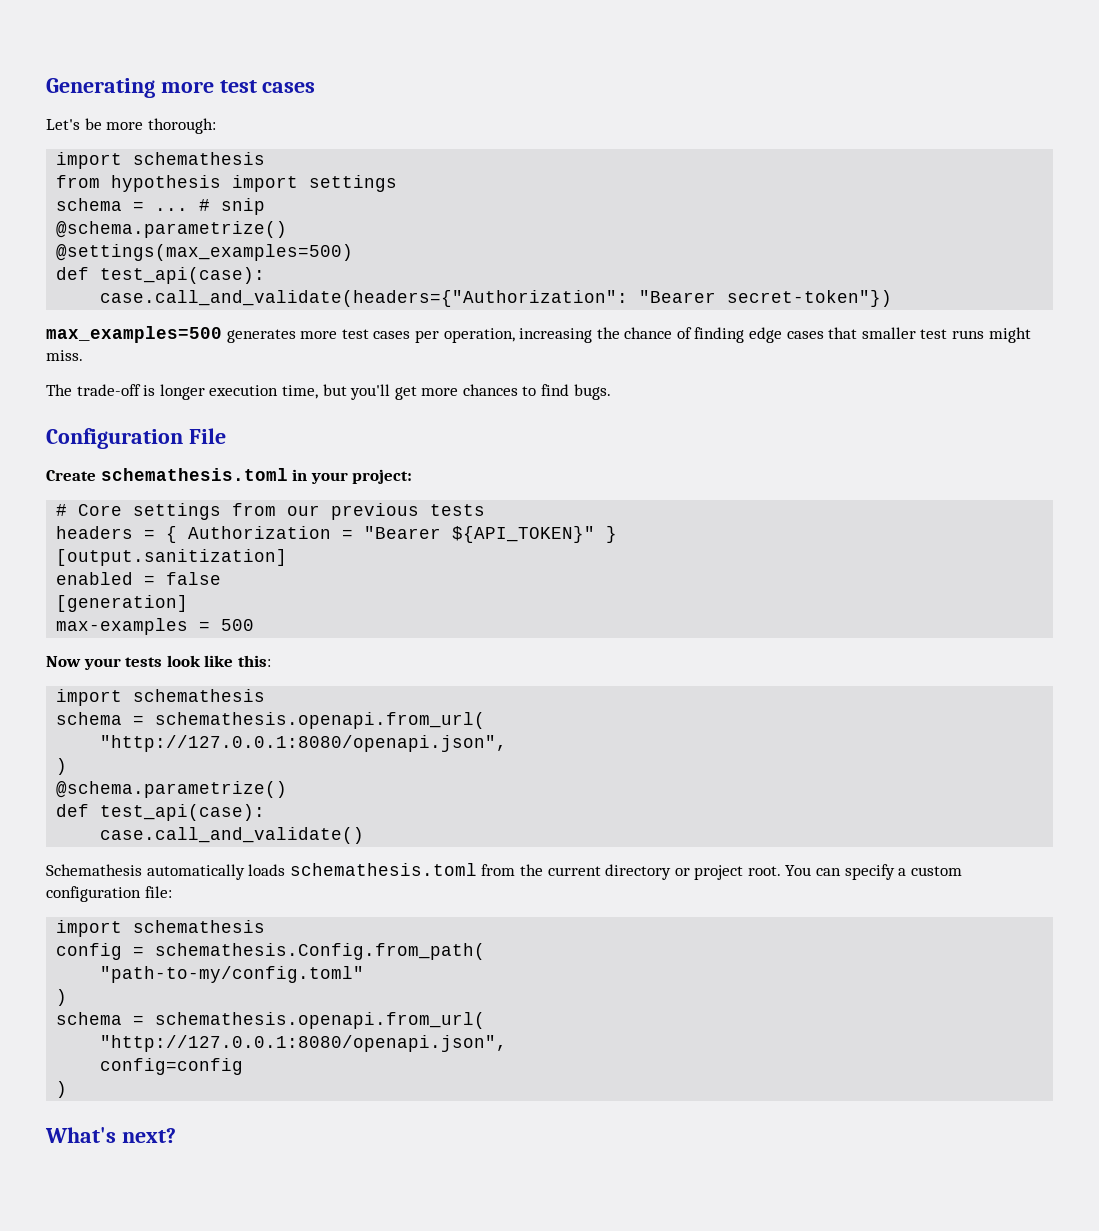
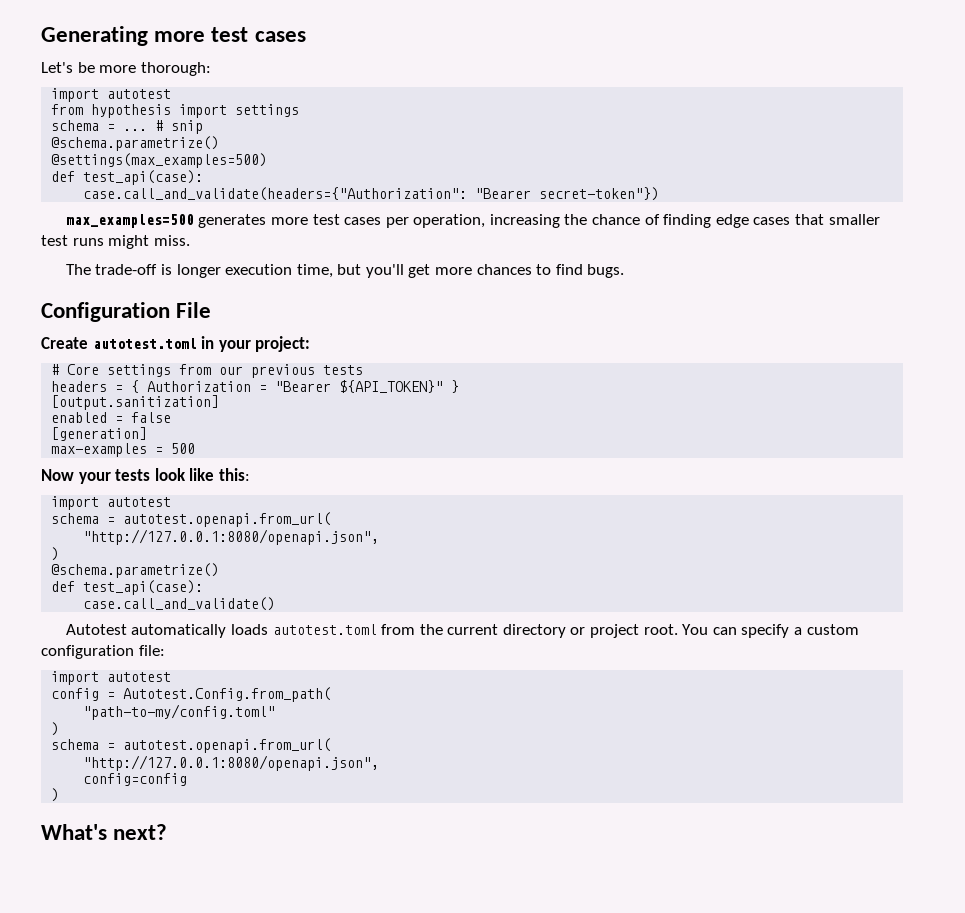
[133,152,266,165] schemathesis -> [107,89,172,99] autotest
[100,468,288,481] schemathesis.toml -> [92,338,197,349] autotest.toml
[133,689,266,702] [56,712,486,729] schemathesis // schema = schemathesis.openapi.from_url( -> [107,497,172,507] [51,512,332,527] autotest // schema = autotest.openapi.from_url(
[46,864,142,876] Schemathesis -> [65,624,127,635] Autotest
[289,863,477,876] schemathesis.toml -> [272,624,377,635] autotest.toml
[133,920,266,933] schemathesis -> [107,672,172,682] autotest
[155,943,486,960] schemathesis.Config.from_path( -> [123,687,332,702] Autotest.Config.from_path(
[155,1012,486,1029] schemathesis.openapi.from_url( -> [123,738,332,753] autotest.openapi.from_url(

